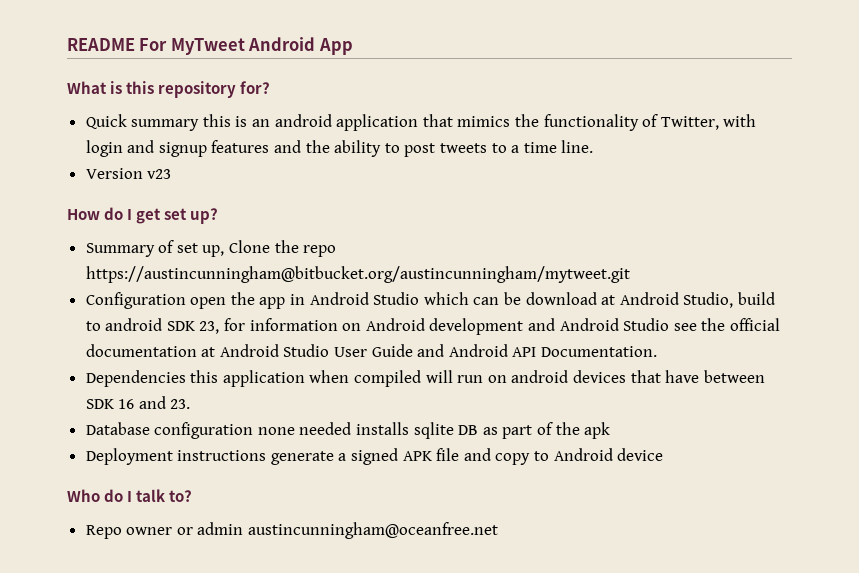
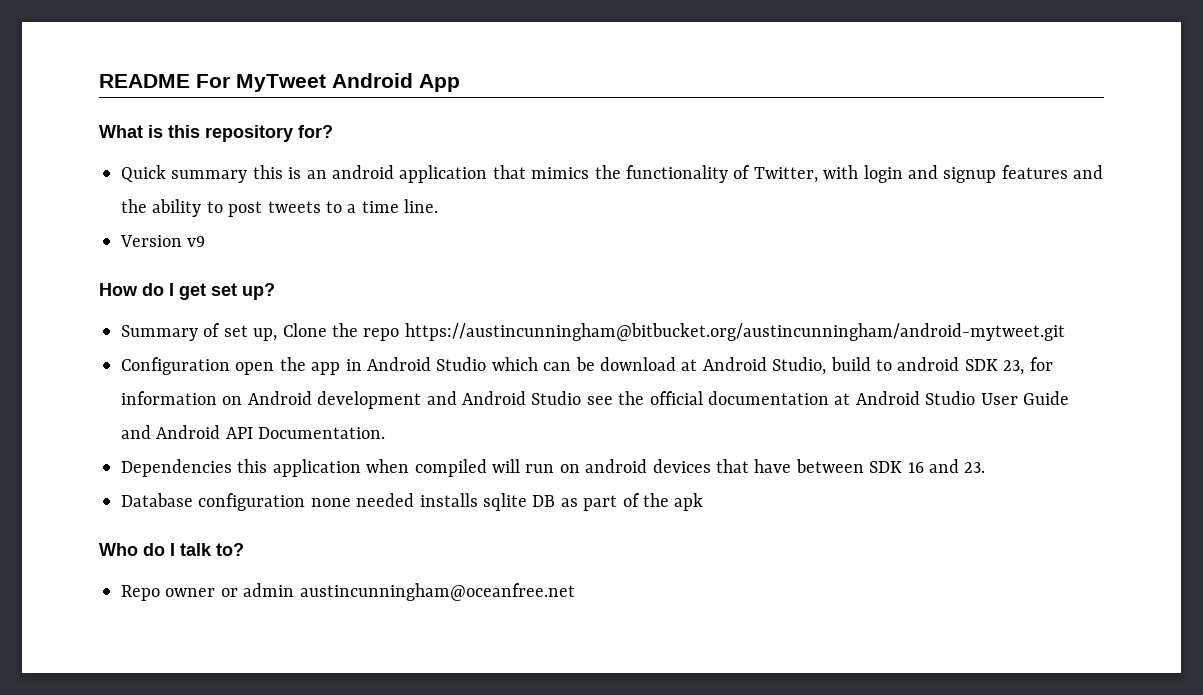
[147,169,172,179] v23 -> [187,236,206,247] v9
[85,266,630,283] https://austincunningham@bitbucket.org/austincunningham/mytweet.git -> [404,323,1065,341] https://austincunningham@bitbucket.org/austincunningham/android-mytweet.git
[85,448,664,465] // Deployment instructions generate a signed APK file and copy to Android device -> (704, 502) none

